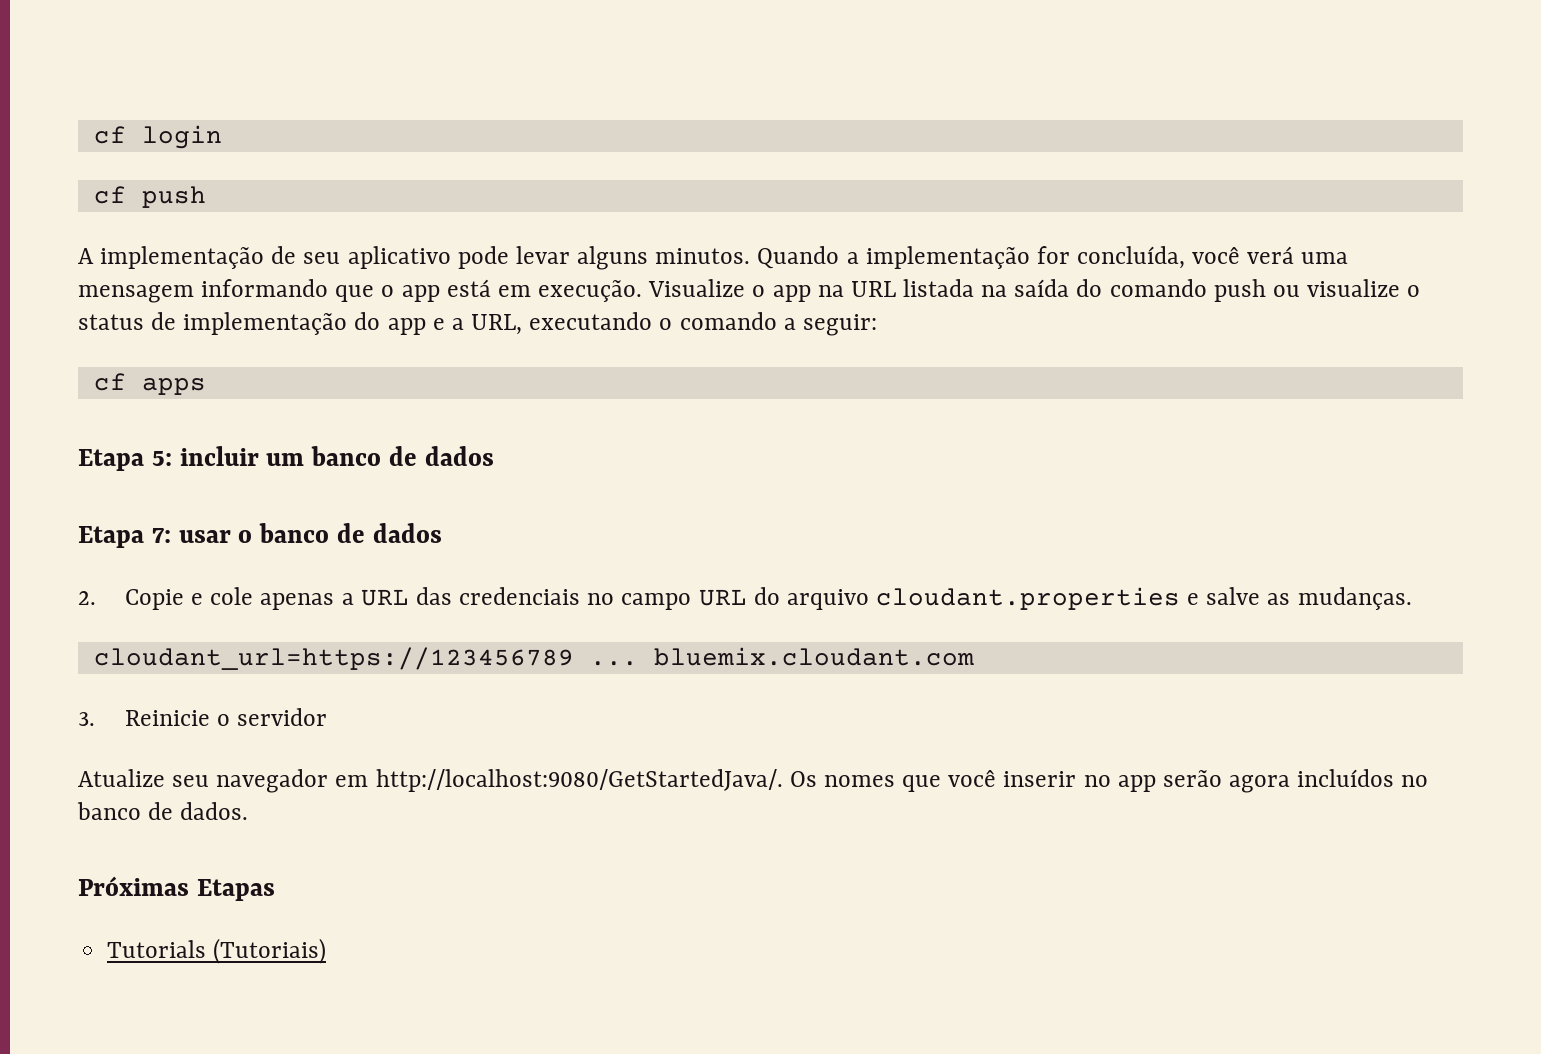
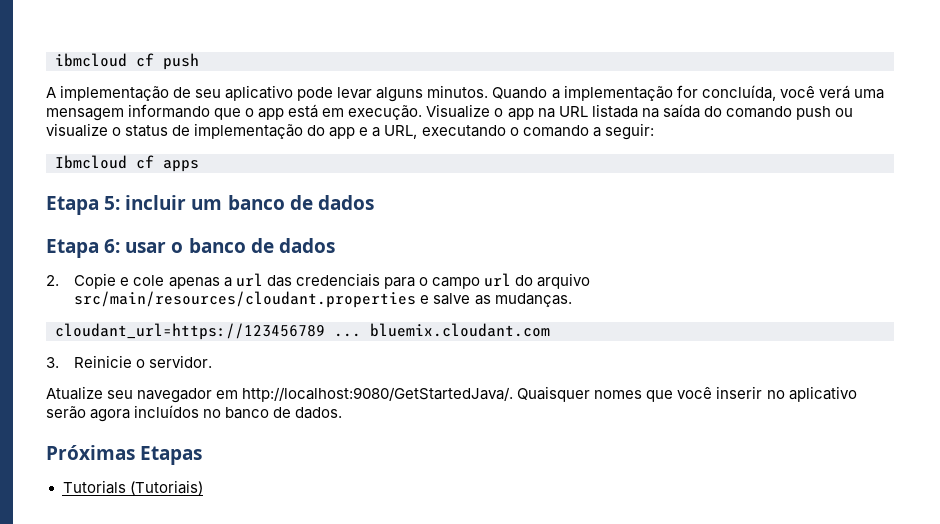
[93,125,222,149] cf login // -> [55,53,127,67] ibmcloud
(877, 325) none -> [55,155,127,169] Ibmcloud
[151,528,171,543] 7: -> [104,239,121,253] 6:
[360,589,409,606] URL -> [235,273,263,287] url
[587,589,747,610] no campo URL -> [383,273,511,289] para o campo url
[875,587,1180,610] cloudant.properties -> [74,291,417,308] src/main/resources/cloudant.properties
[237,708,328,726] servidor -> [149,355,213,368] servidor.
[789,771,817,787] Os -> [517,386,591,402] Quaisquer
[1117,775,1156,792] app -> [788,386,857,402] aplicativo

